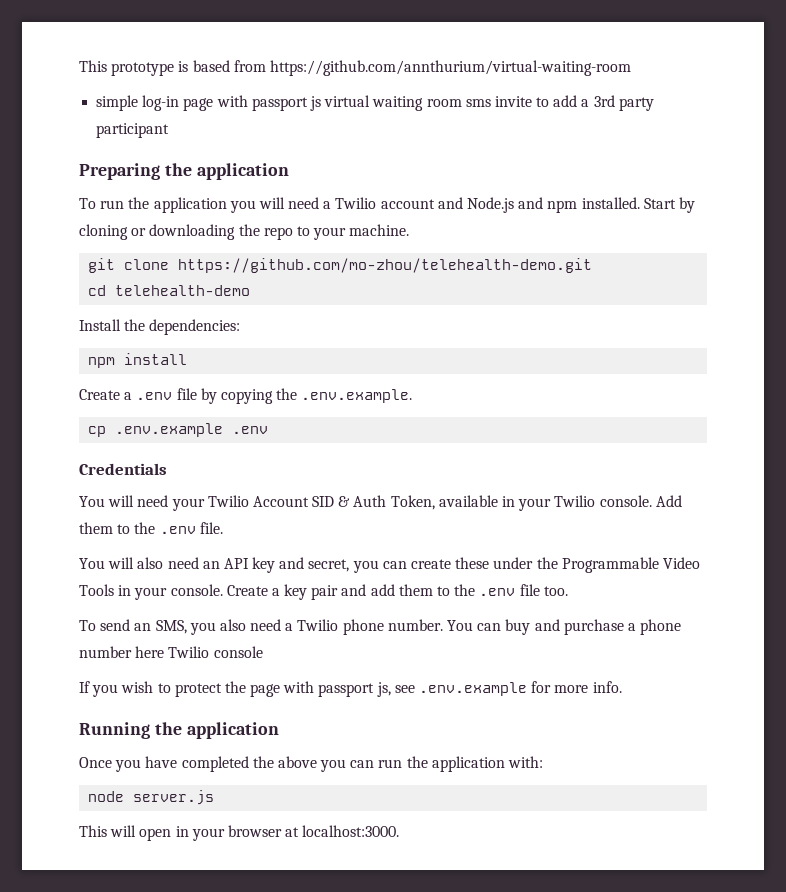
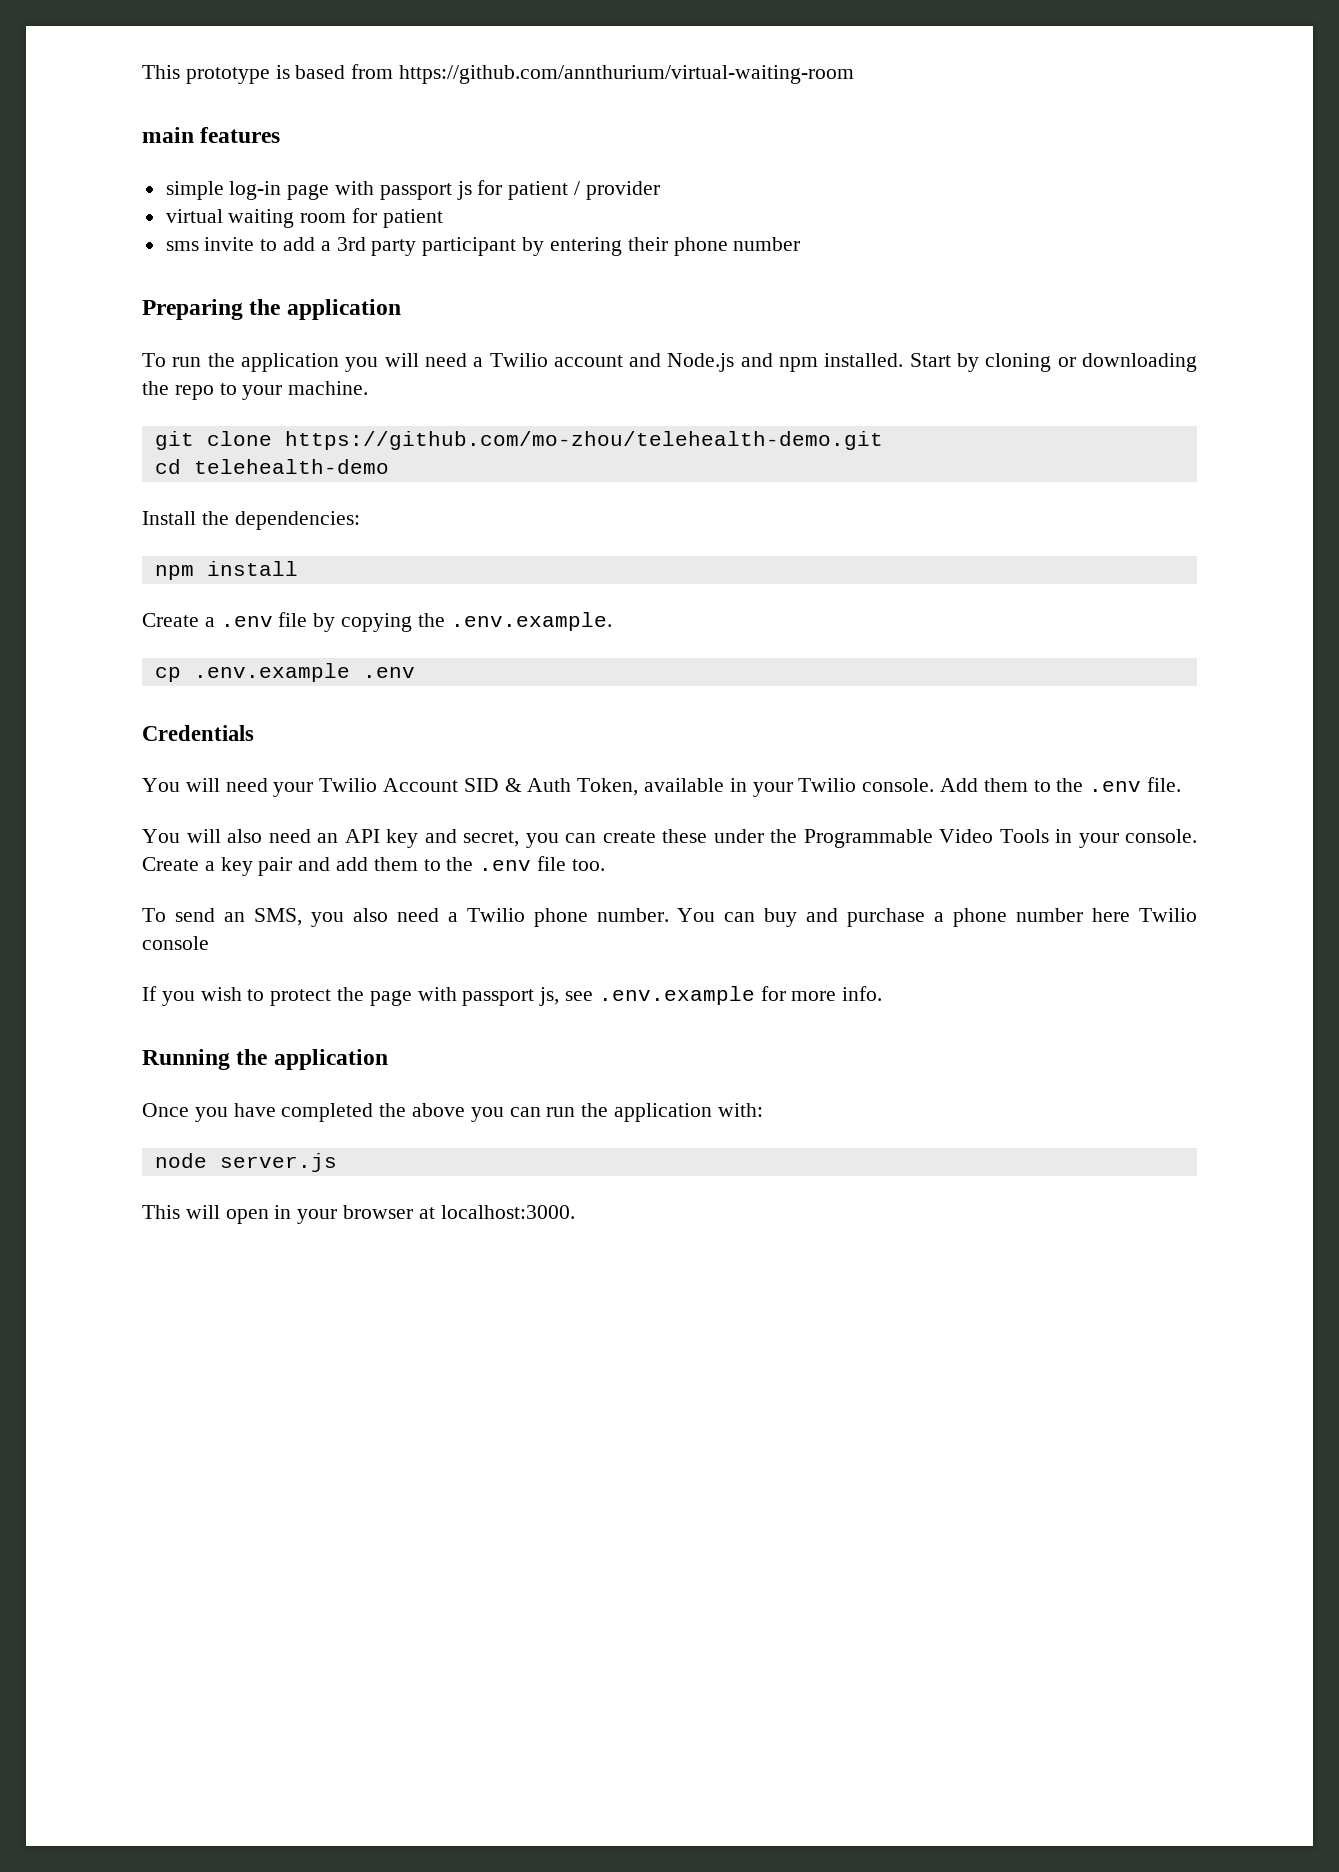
(631, 68) none -> [142,127,281,143] // main features
(321, 103) none -> [477,180,660,200] for patient / provider //
(462, 103) none -> [352,208,443,228] for patient //
(170, 130) none -> [522,237,801,256] by entering their phone number

